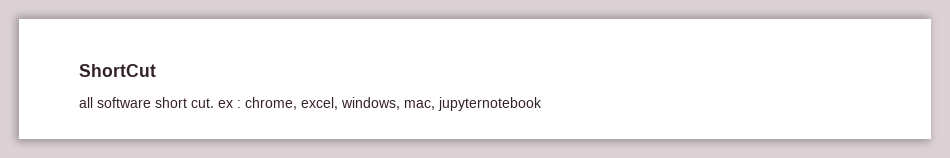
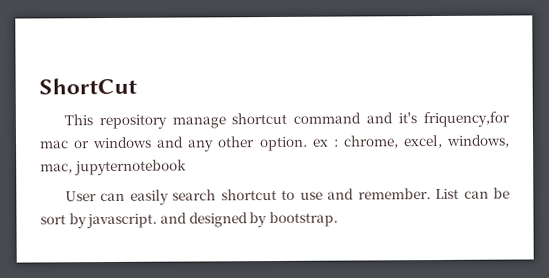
[79,97,214,108] all software short cut. -> [63,111,511,130] [40,136,308,152] This repository manage shortcut command and it's friquency,for mac or windows and any other option.
(542, 104) none -> [64,187,511,205] [40,211,338,229] // User can easily search shortcut to use and remember. List can be sort by javascript. and designed by bootstrap.

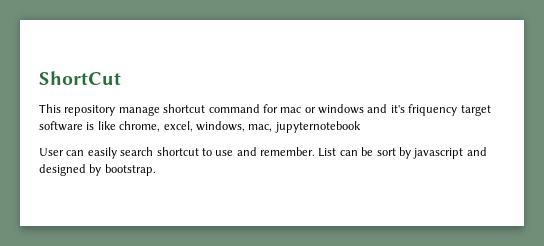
[366,111,511,128] and it's friquency,for -> [262,104,278,113] for
[188,136,339,152] any other option. ex : -> [390,104,491,116] [39,121,116,131] it's friquency target software is like
[86,213,158,229] javascript. -> [413,148,464,159] javascript

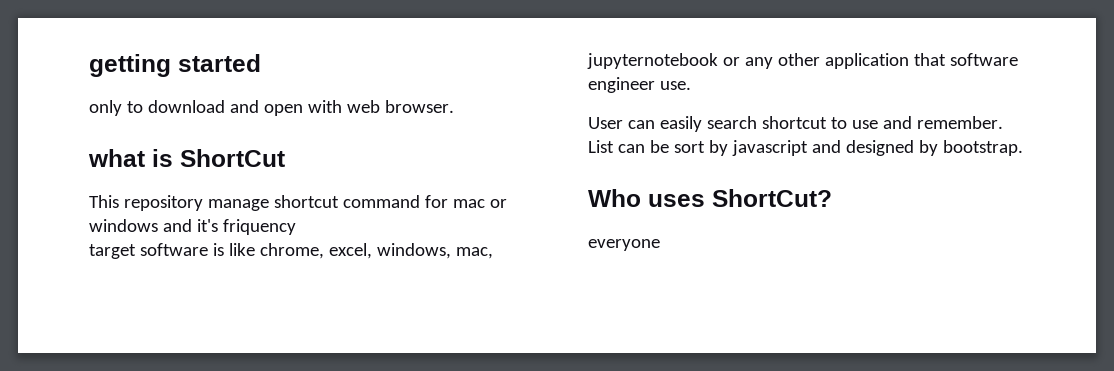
(39, 78) none -> [89,54,261,77] [89,100,454,116] [88,149,173,167] getting started // only to download and open with web browser. // what is
(458, 110) none -> (296, 227) //
(361, 127) none -> [722,53,1018,69] [588,77,691,93] or any other application that software engineer use.
(315, 151) none -> (1003, 122) //
(156, 170) none -> [588,189,832,207] [588,239,660,251] // Who uses ShortCut? // everyone

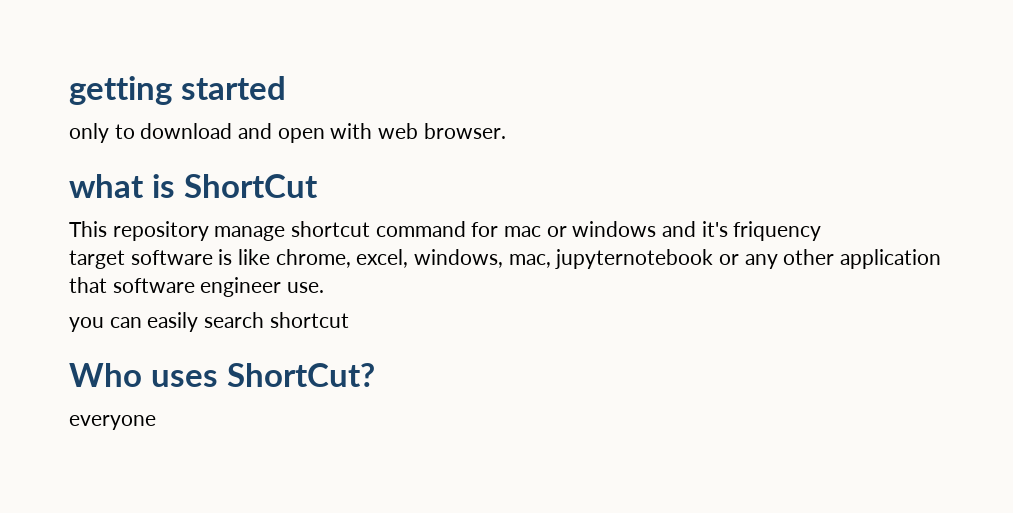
[588,117,623,129] User -> [69,317,104,332] you
[830,116,1003,129] [588,140,1023,156] to use and remember. // List can be sort by javascript and designed by bootstrap. -> (349, 320) none

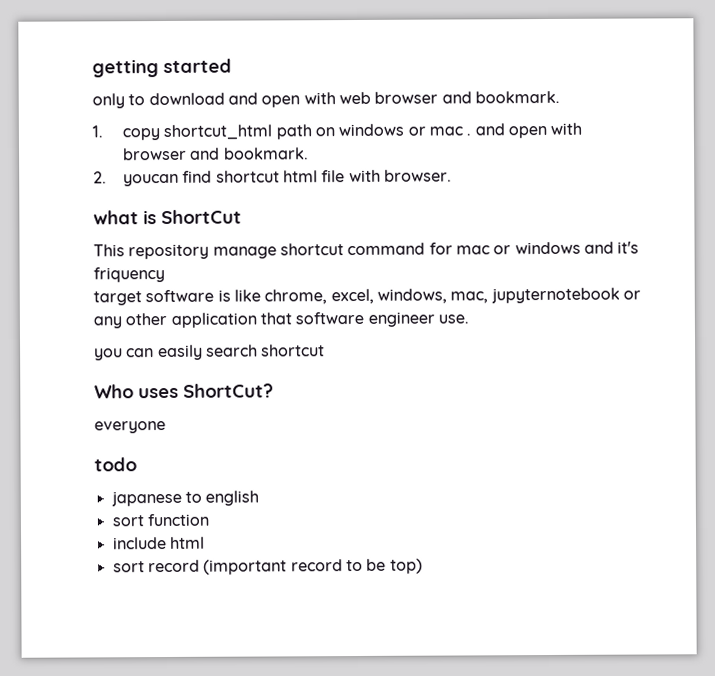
(419, 131) none -> [374,90,560,104] [92,122,583,141] [123,147,309,161] [93,169,381,187] browser and bookmark. // 1. copy shortcut_html path on windows or mac . and open with browser and bookmark. // 2. youcan find shortcut html file with
(156, 422) none -> [94,457,137,472] [110,490,260,507] [111,513,209,527] [112,536,205,550] [112,558,423,575] // todo // japanese to english // sort function // include html // sort record (important record to be top)

